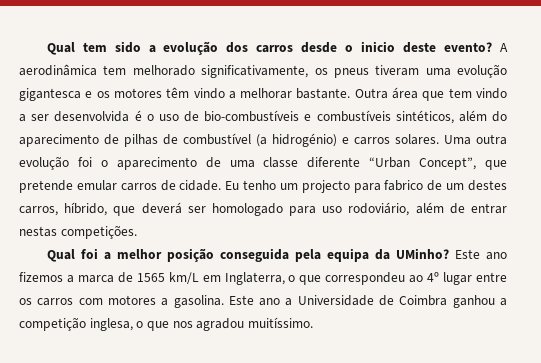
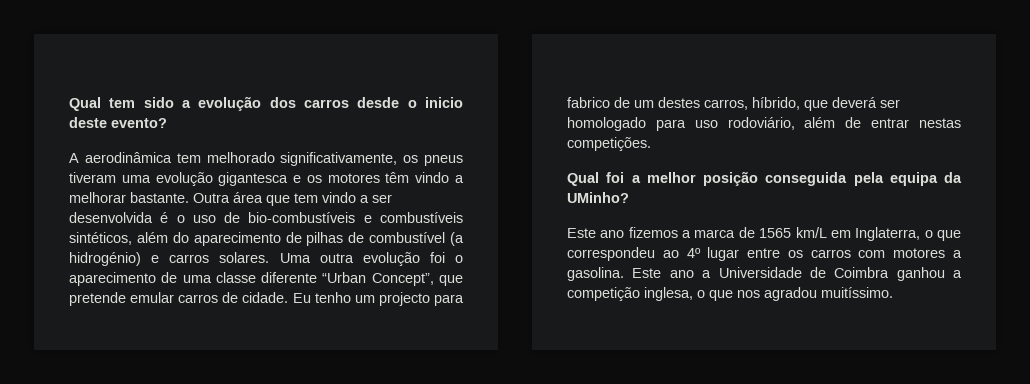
(493, 47) none -> (167, 123) //
(449, 253) none -> (629, 197) //

